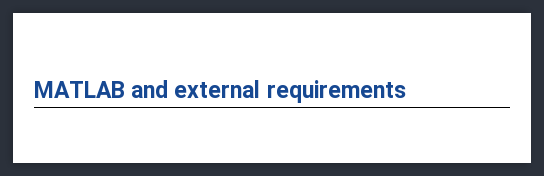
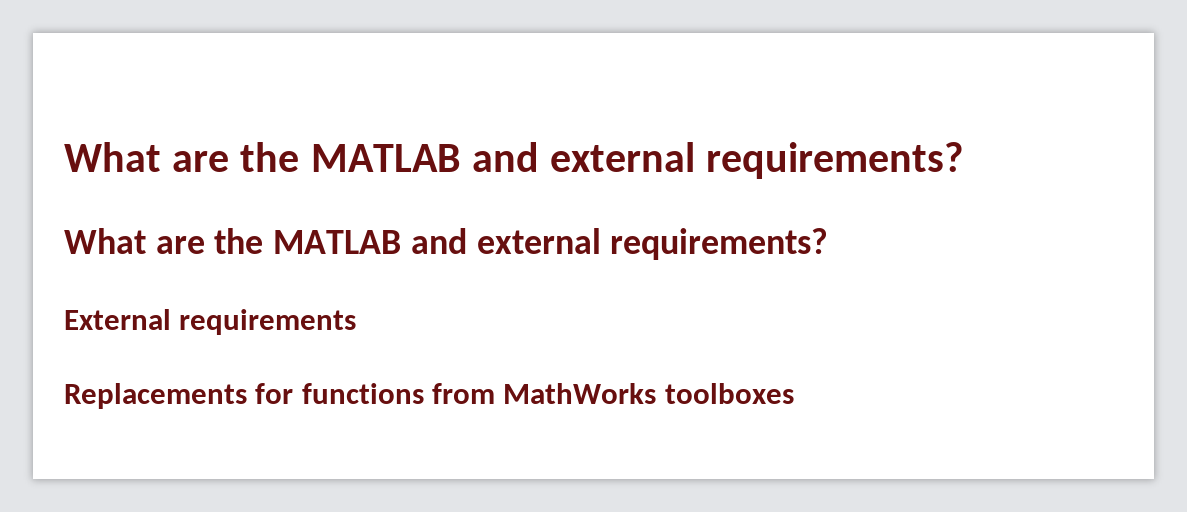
[34,80,406,103] MATLAB and external requirements -> [64,142,964,179] [64,228,829,260] [64,309,357,335] [64,383,794,409] What are the MATLAB and external requirements? // What are the MATLAB and external requirements? // External requirements // Replacements for functions from MathWorks toolboxes

